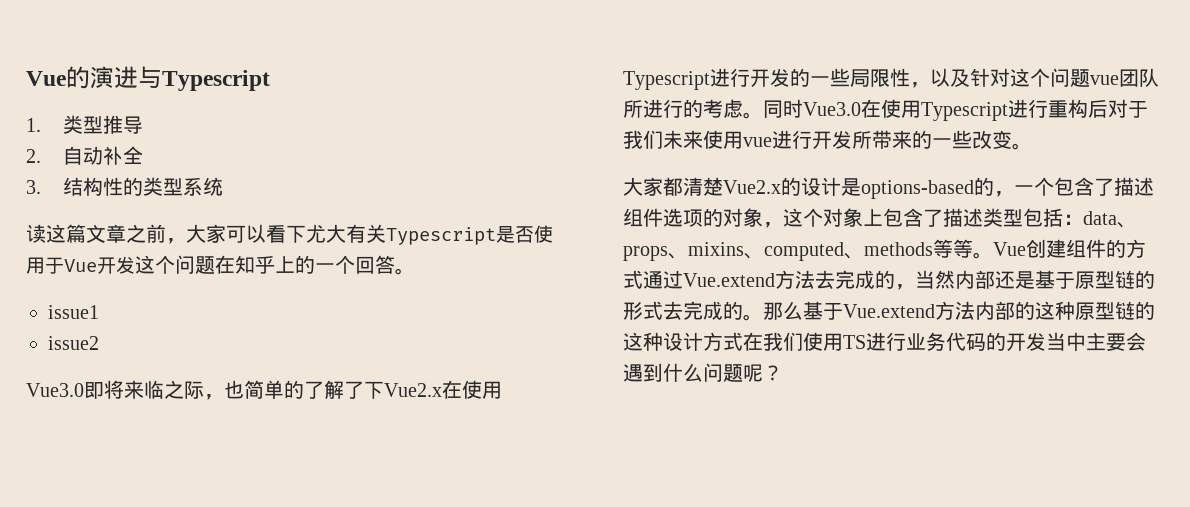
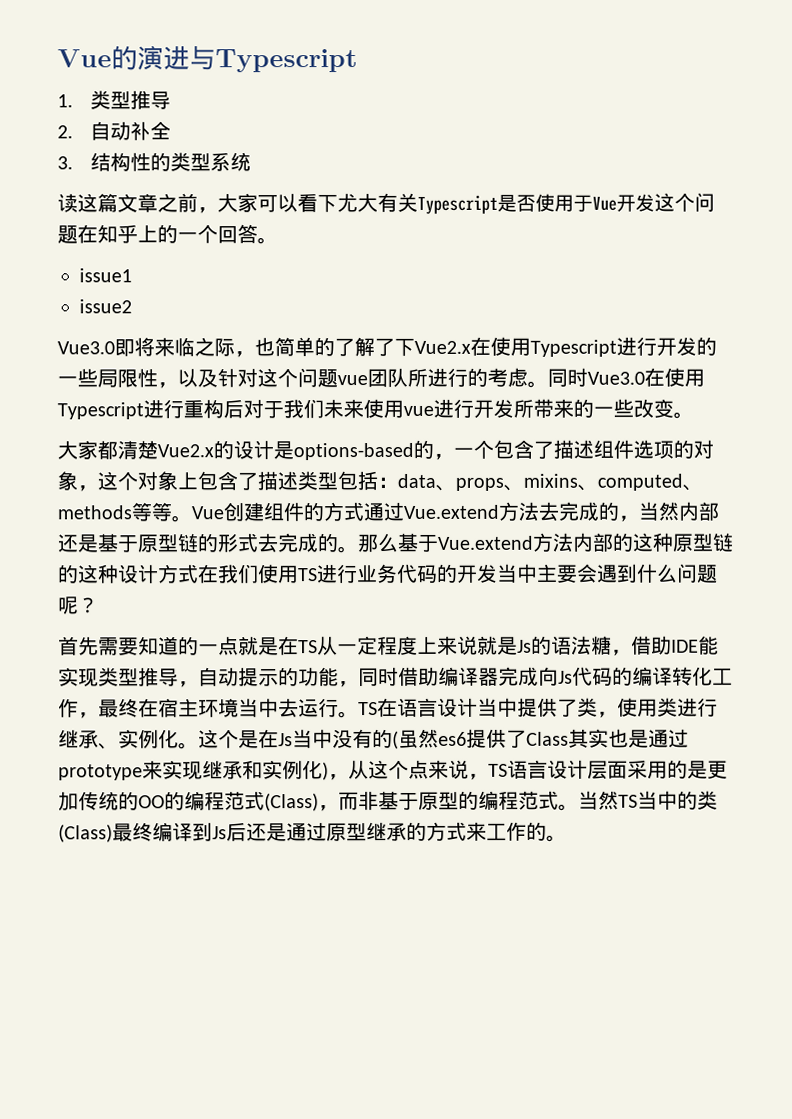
(783, 373) none -> [58,635,719,656] [58,666,733,688] [58,697,718,719] [58,728,689,750] [58,759,728,781] [58,790,718,812] [58,821,567,843] // 首先需要知道的一点就是在TS从一定程度上来说就是Js的语法糖，借助IDE能实现类型推导，自动提示的功能，同时借助编译器完成向Js代码的编译转化工作，最终在宿主环境当中去运行。TS在语言设计当中提供了类，使用类进行继承、实例化。这个是在Js当中没有的(虽然es6提供了Class其实也是通过prototype来实现继承和实例化)，从这个点来说，TS语言设计层面采用的是更加传统的OO的编程范式(Class)，而非基于原型的编程范式。当然TS当中的类(Class)最终编译到Js后还是通过原型继承的方式来工作的。

